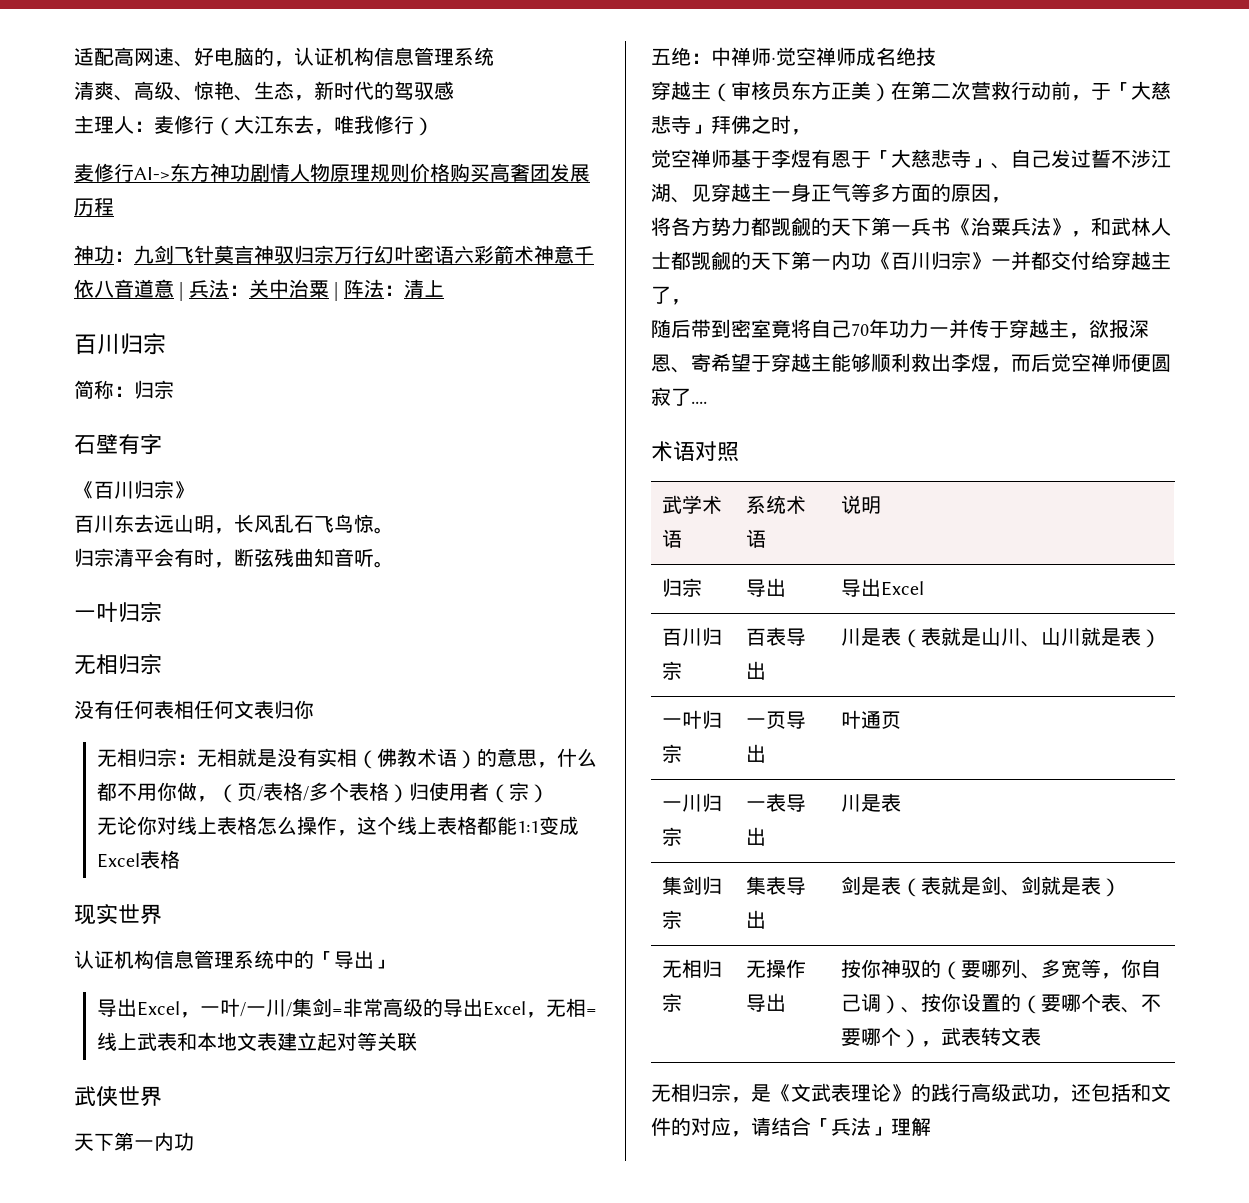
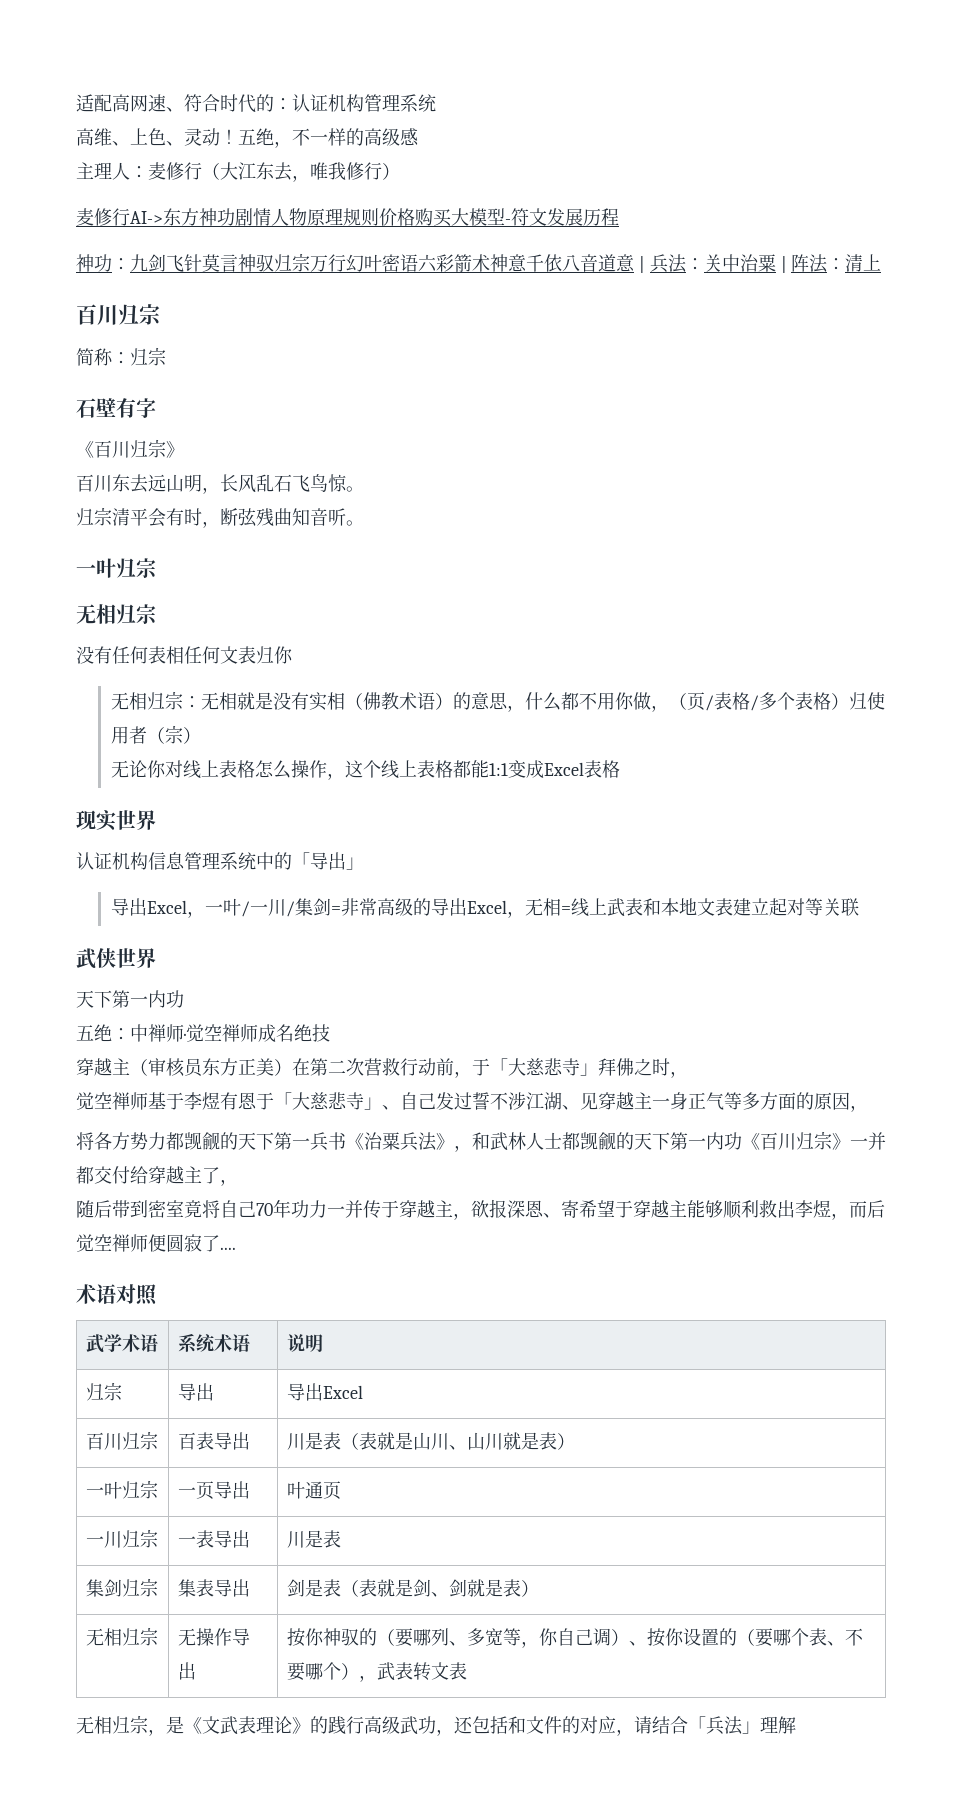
[194,47,414,67] 好电脑的，认证机构信息 -> [184,94,364,113] 符合时代的：认证机构
[74,81,434,101] 清爽、高级、惊艳、生态，新时代的驾驭 -> [76,128,400,148] 高维、上色、灵动！五绝，不一样的高级
[490,163,550,182] 高奢团 -> [451,208,547,226] 大模型-符文

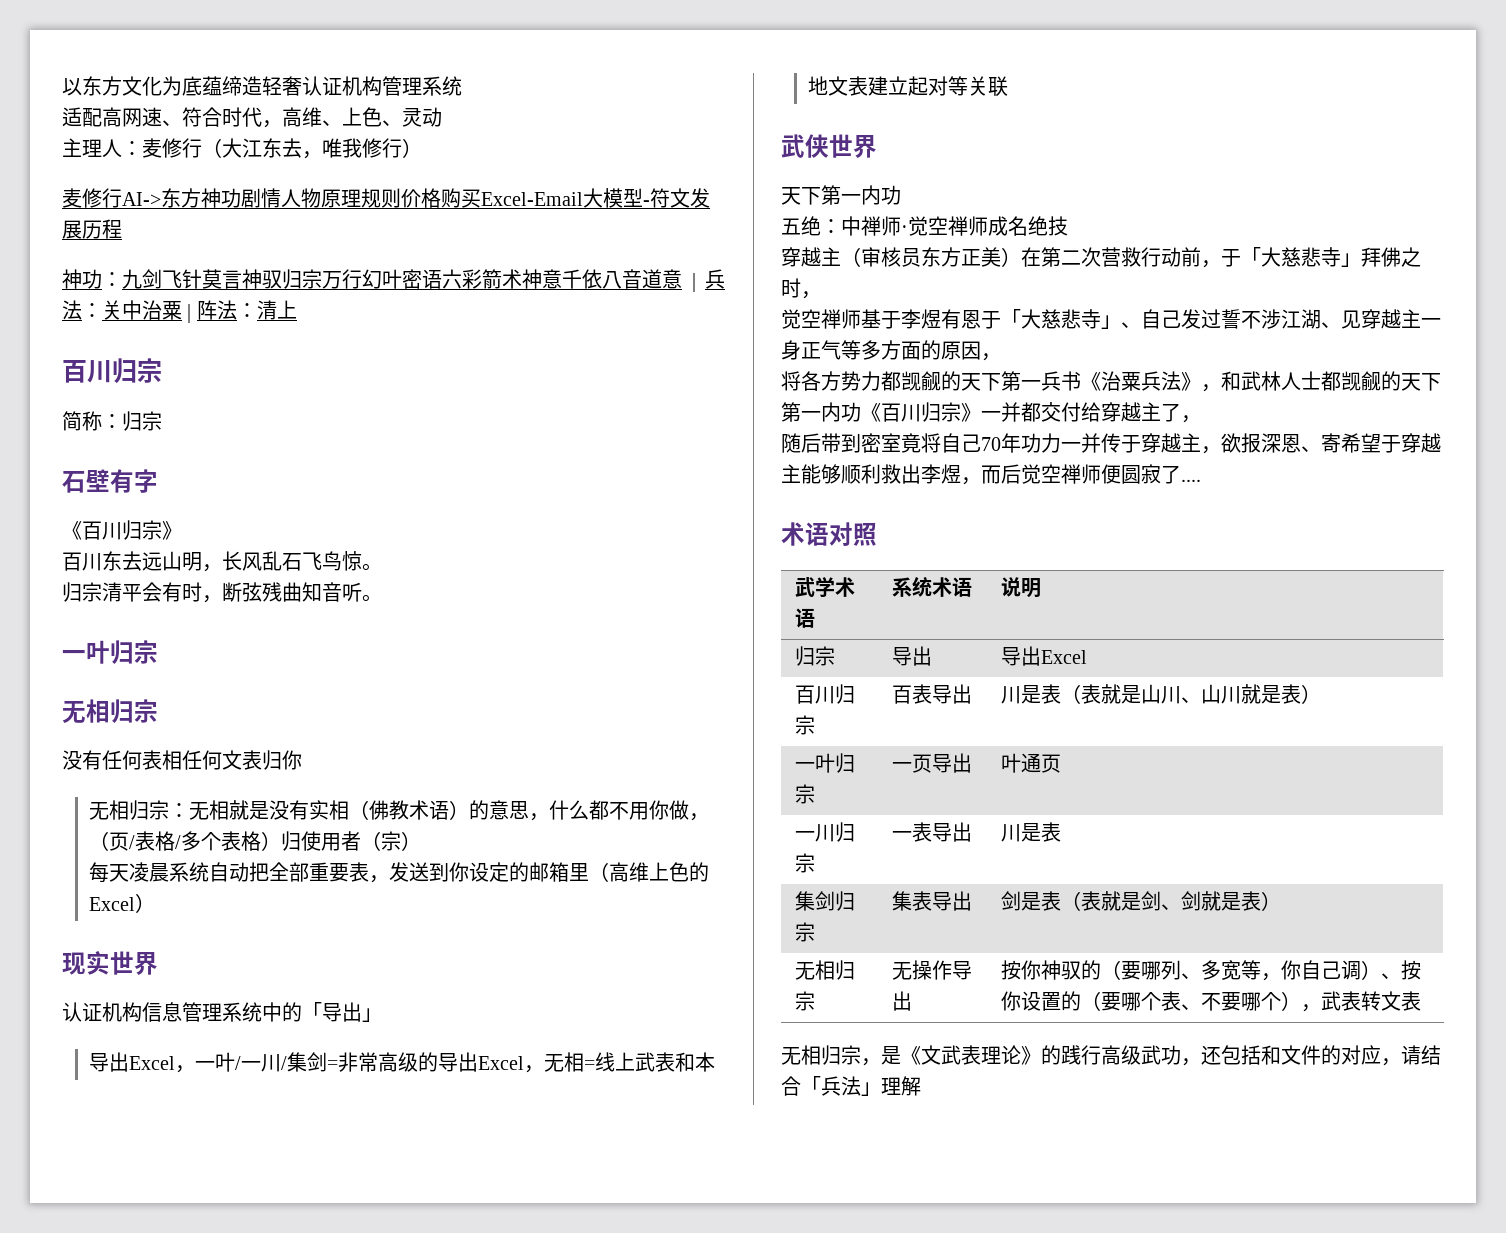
(76, 103) none -> [62,76,462,96] 以东方文化为底蕴缔造轻奢认证机构管理系统 //
[256,94,436,112] 的：认证机构管理系统 // -> [262,120,282,128] ，
[220,128,419,148] ！五绝，不一样的高级感 -> (442, 117) none
(452, 218) none -> [481,192,583,206] Excel-Email
[110,760,620,780] 无论你对线上表格怎么操作，这个线上表格都能1:1变成Excel表格 -> [89,862,710,883] [89,893,156,913] 每天凌晨系统自动把全部重要表，发送到你设定的邮箱里（高维上色的Excel）

